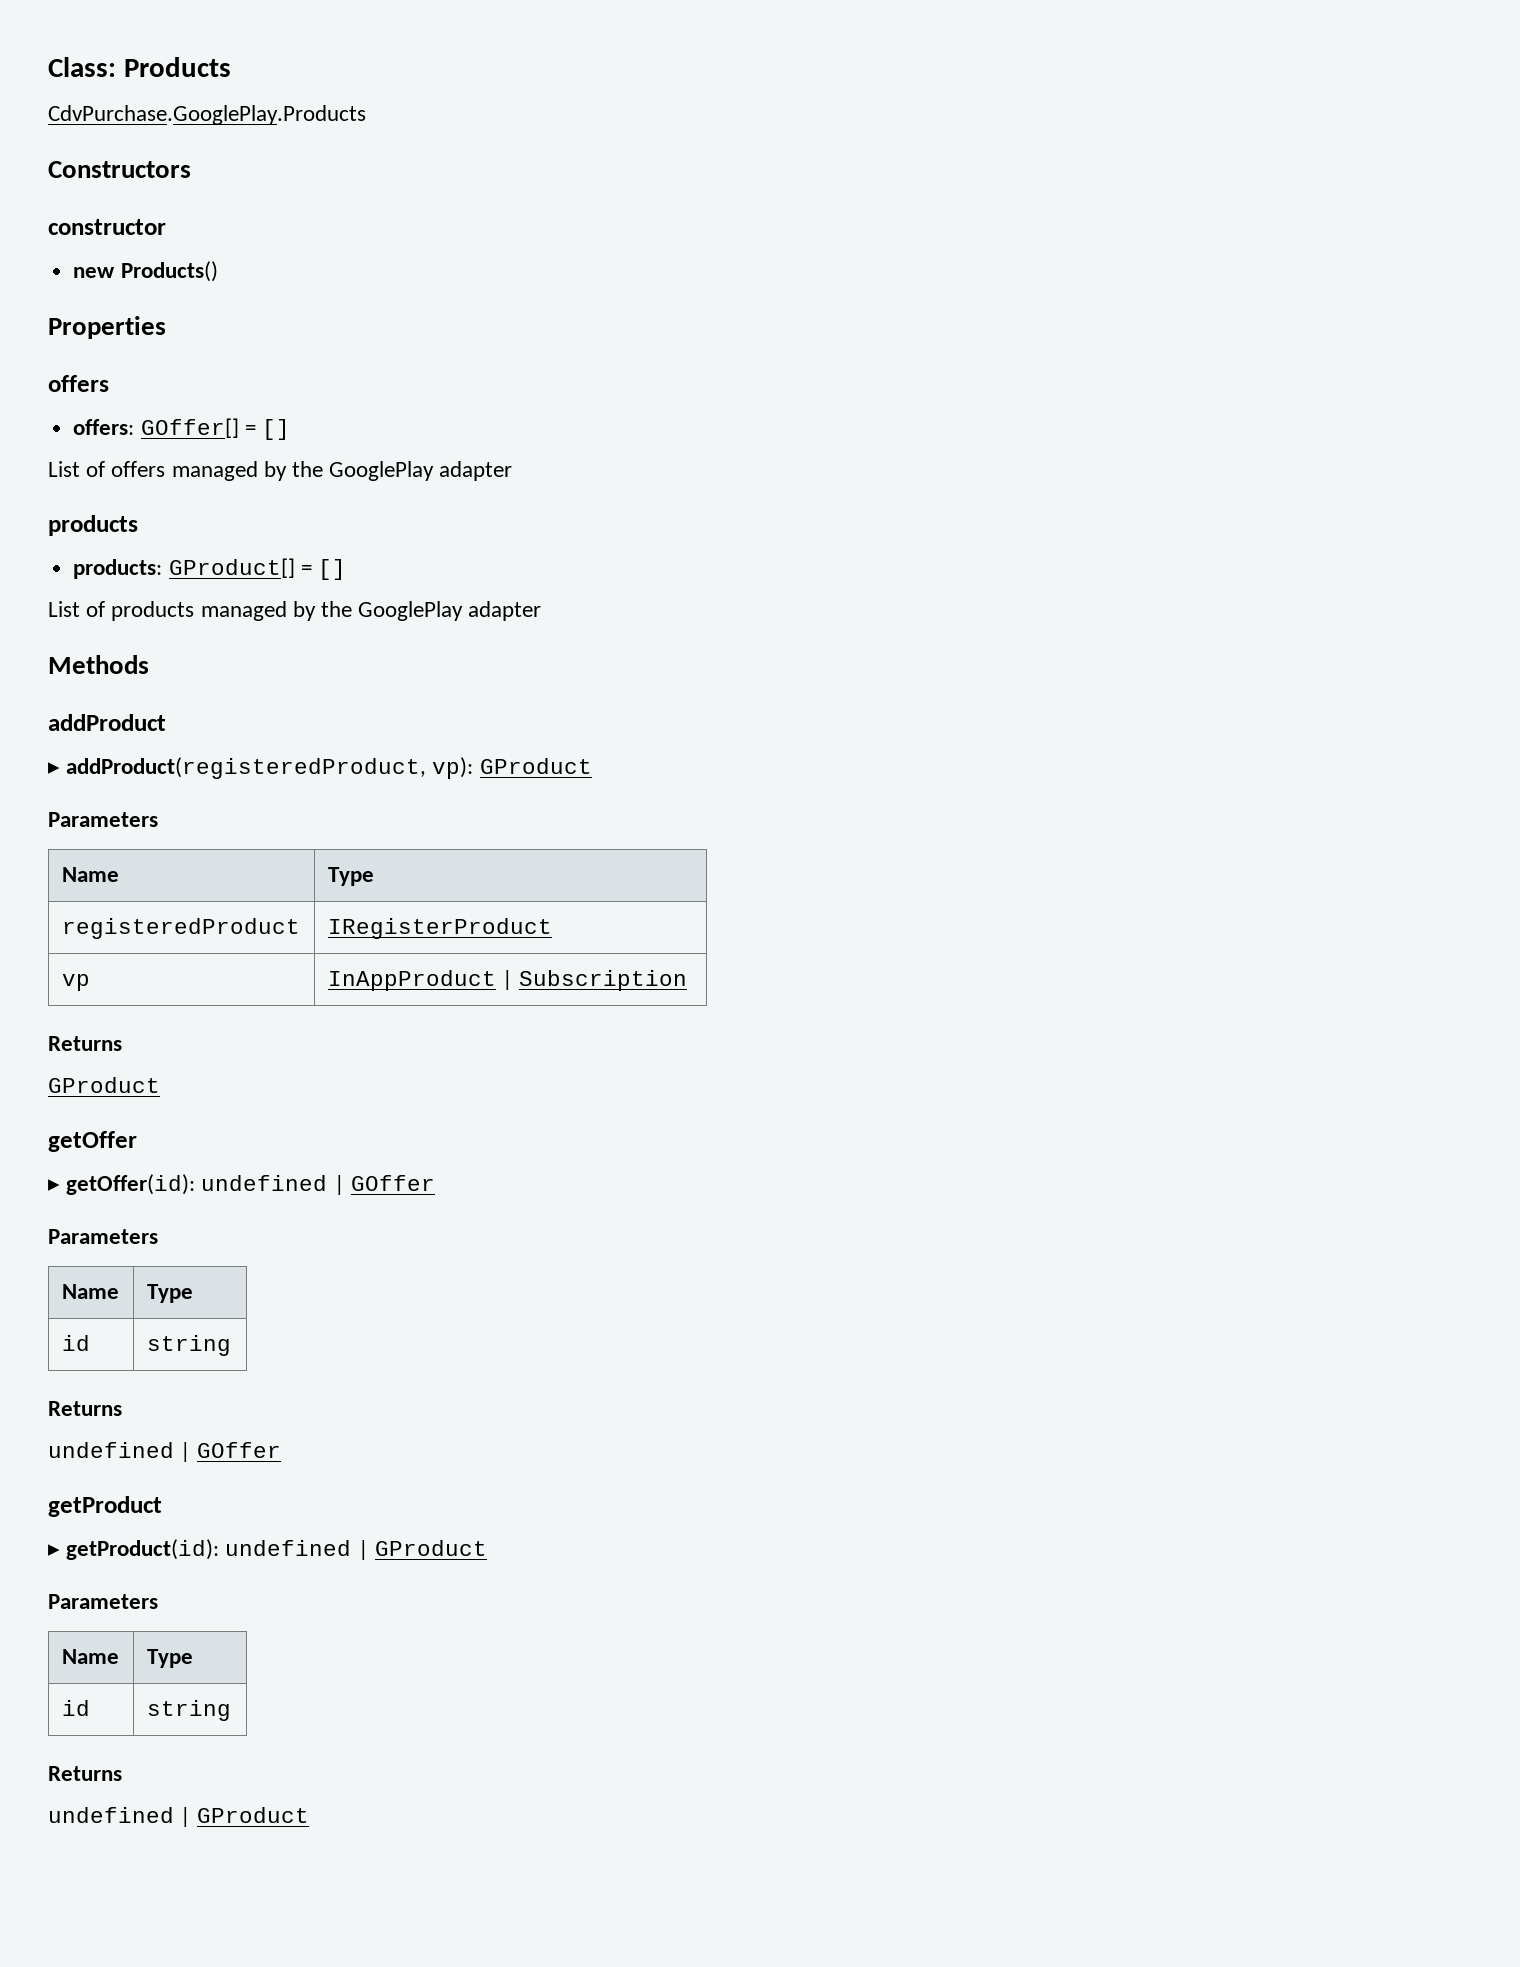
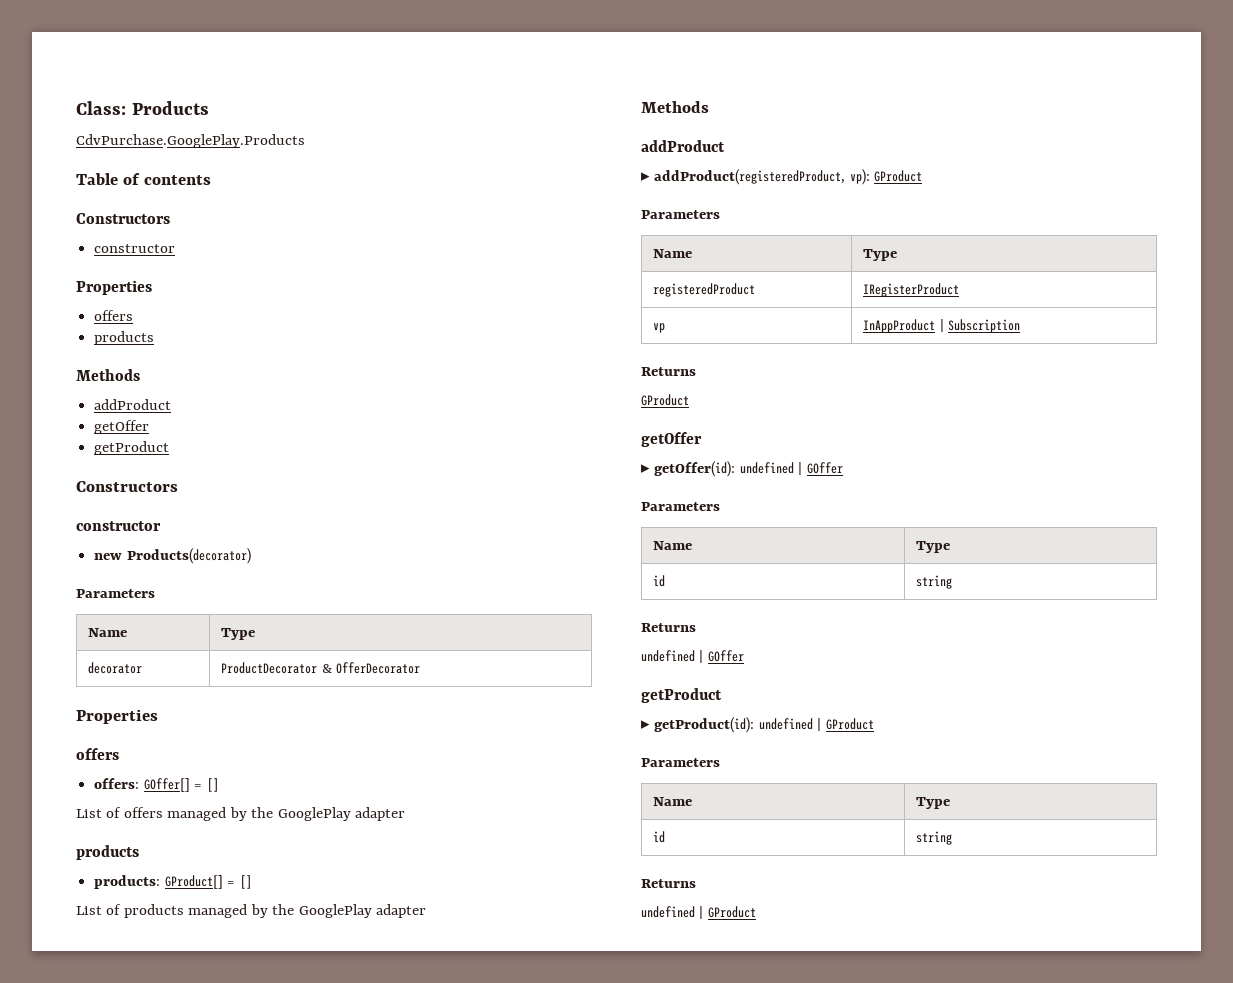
[48,161,191,178] [48,219,166,235] [73,261,218,282] Constructors // constructor // new Products() -> [76,173,212,185] [76,213,170,224] [94,244,176,253] [76,280,152,295] [94,310,134,321] [94,331,155,345] [76,369,140,381] [94,399,172,410] [94,420,150,434] [94,441,170,455] [76,481,178,492] [76,521,161,531] [94,548,251,564] [76,589,155,598] [88,628,128,637] [221,628,256,640] [88,662,143,674] [221,662,421,674] Table of contents // Constructors // constructor // Properties // offers // products // Methods // addProduct // getOffer // getProduct // Constructors // constructor // new Products(decorator) // Parameters // Name | Type // decorator | ProductDecorator & OfferDecorator

